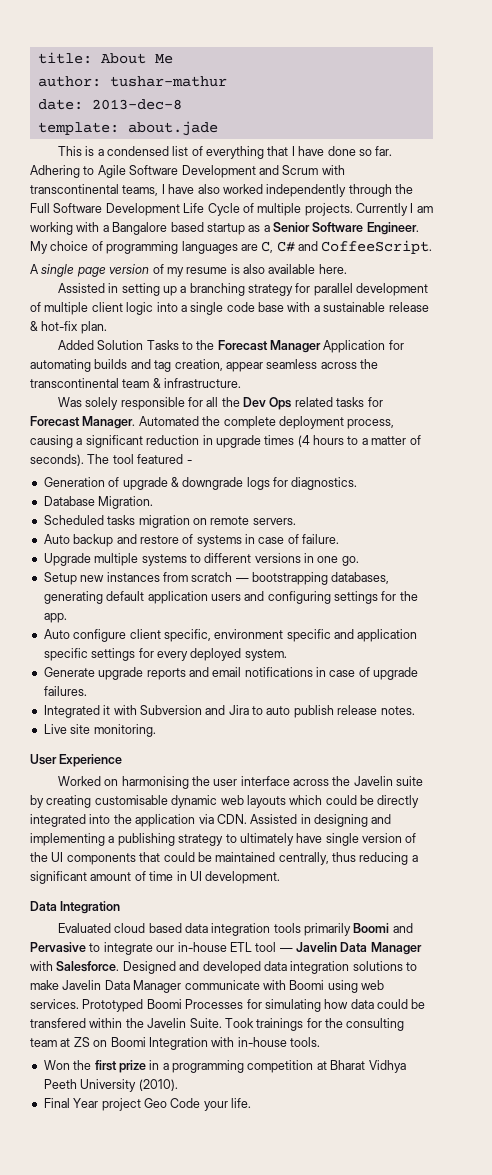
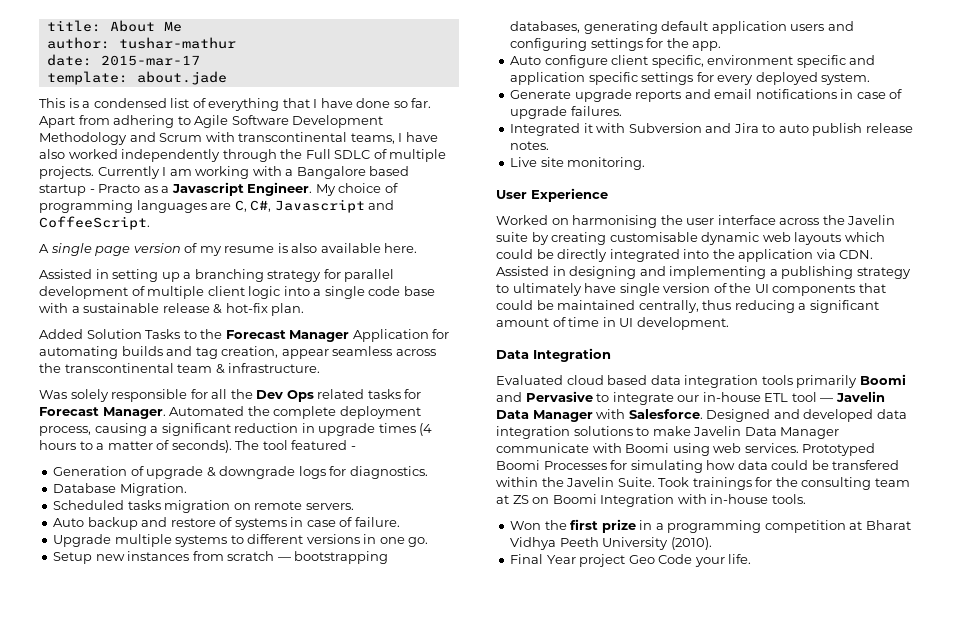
[91,99,182,110] 2013-dec-8 -> [100,55,200,66] 2015-mar-17
[30,165,80,178] Adhering -> [39,115,175,128] Apart from adhering
(256, 171) none -> [39,132,127,145] Methodology
[53,203,240,216] Software Development Life Cycle -> [334,150,371,159] SDLC
[248,222,364,232] as a Senior Software -> [89,182,244,196] - Practo as a Javascript
[276,241,295,252] C# -> [250,199,365,213] C#, Javascript

